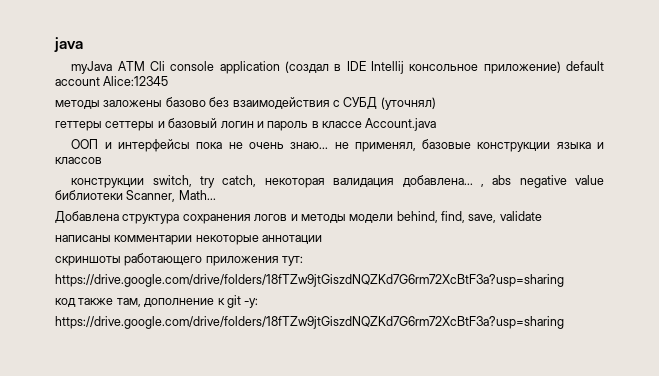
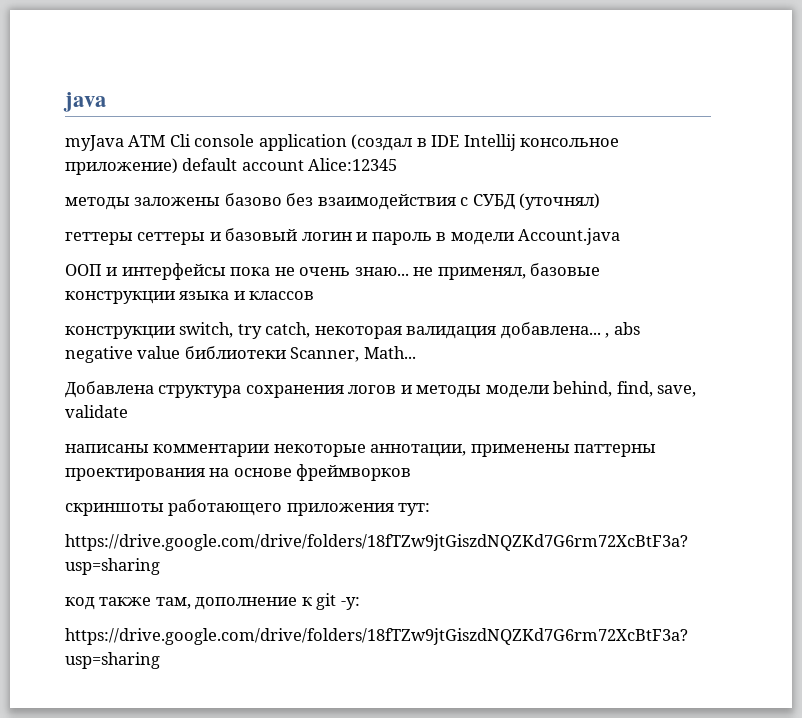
[322,121,362,128] классе -> [450,232,514,245] модели
[262,235,323,244] аннотации -> [370,444,657,457] [65,464,412,481] аннотации, применены паттерны проектирования на основе фреймворков

